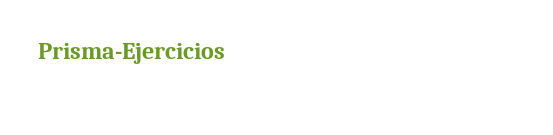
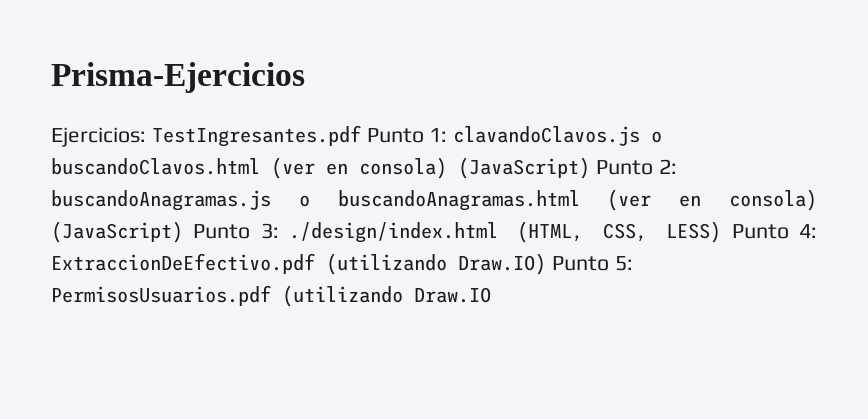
(225, 53) none -> [51,125,663,147] [51,157,677,179] [51,189,817,211] [51,221,817,243] [51,253,633,275] [51,285,491,307] // Ejercicios: TestIngresantes.pdf Punto 1: clavandoClavos.js o buscandoClavos.html (ver en consola) (JavaScript) Punto 2: buscandoAnagramas.js o buscandoAnagramas.html (ver en consola) (JavaScript) Punto 3: ./design/index.html (HTML, CSS, LESS) Punto 4: ExtraccionDeEfectivo.pdf (utilizando Draw.IO) Punto 5: PermisosUsuarios.pdf (utilizando Draw.IO

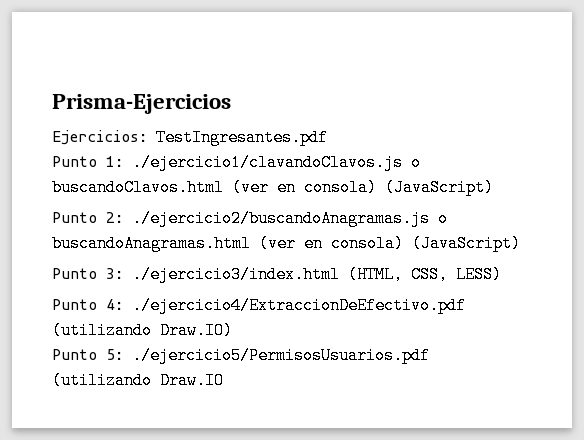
(361, 136) none -> (328, 137) //
[453,126,641,146] clavandoClavos.js -> [132,154,403,171] ./ejercicio1/clavandoClavos.js
(590, 168) none -> (494, 187) //
[51,190,271,211] buscandoAnagramas.js -> [132,210,430,227] ./ejercicio2/buscandoAnagramas.js
(183, 232) none -> (521, 243) //
[288,222,498,243] ./design/index.html -> [132,266,340,283] ./ejercicio3/index.html
(722, 232) none -> (502, 274) //
[51,253,315,274] ExtraccionDeEfectivo.pdf -> [132,297,466,314] ./ejercicio4/ExtraccionDeEfectivo.pdf
(546, 264) none -> (233, 330) //
[51,285,271,306] PermisosUsuarios.pdf -> [132,347,430,364] ./ejercicio5/PermisosUsuarios.pdf

